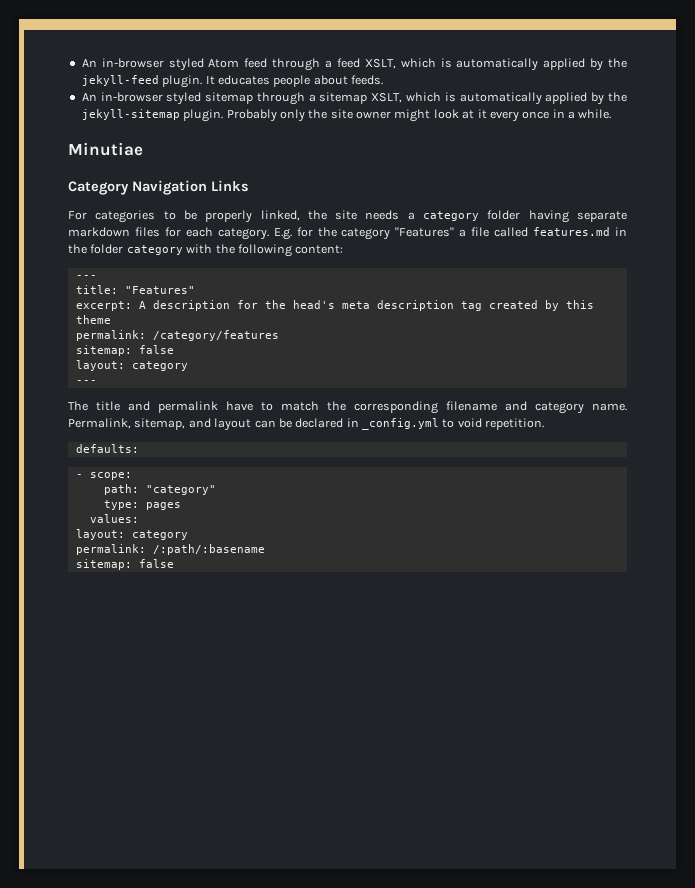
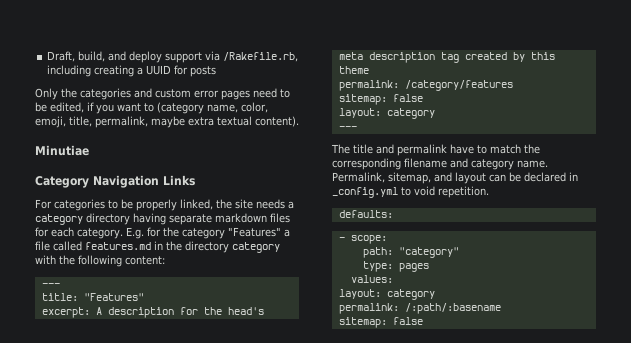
[81,58,627,71] [81,75,383,88] [81,92,628,105] [81,109,612,122] An in-browser styled Atom feed through a feed XSLT, which is automatically applied by the jekyll-feed plugin. It educates people about feeds. // An in-browser styled sitemap through a sitemap XSLT, which is automatically applied by the jekyll-sitemap plugin. Probably only the site owner might look at it every once in a while. -> [47,51,299,63] [47,65,217,77] [35,88,290,100] [35,102,268,114] [35,116,299,128] Draft, build, and deploy support via /Rakefile.rb, including creating a UUID for posts // Only the categories and custom error pages need to be edited, if you want to (category name, color, emoji, title, permalink, maybe extra textual content).
[487,210,521,220] folder -> [86,213,130,225] directory
[90,244,124,254] folder -> [185,241,229,253] directory

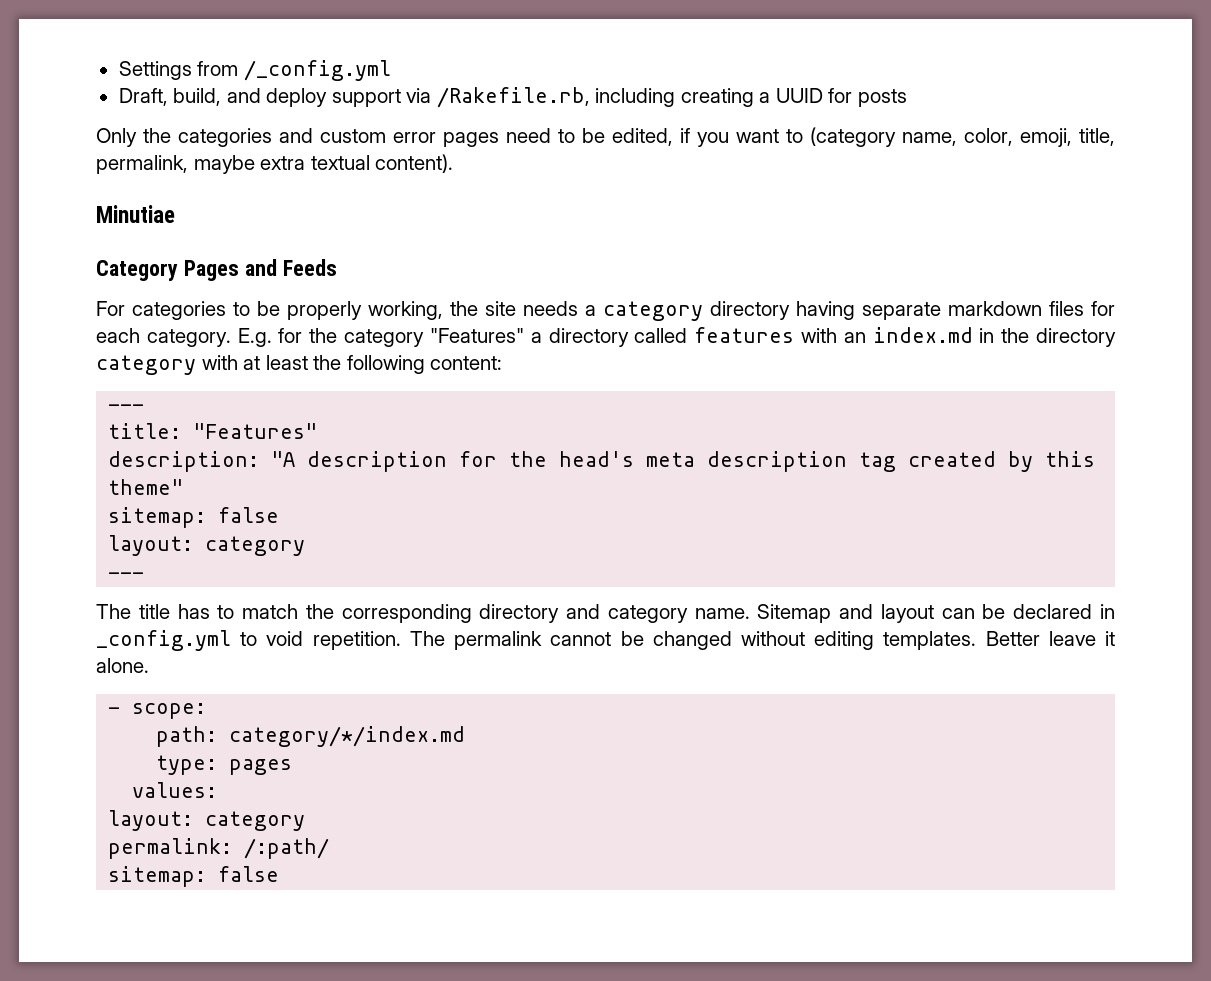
(47, 56) none -> [118,60,391,81] Settings from /_config.yml //
[93,175,195,188] Navigation Links -> [183,259,337,281] Pages and Feeds
[180,199,213,210] linked, -> [368,301,443,320] working,
[35,241,151,251] file called features.md -> [548,327,973,347] directory called features with an index.md
(56, 259) none -> [243,355,308,370] at least
[41,307,102,318] excerpt: A -> [108,451,296,472] description: "A
[338,66,369,74] [338,80,513,91] theme // permalink: /category/features -> [108,479,184,495] theme"
[376,144,474,156] and permalink have -> [177,604,210,619] has
[404,158,447,168] filename -> [479,604,560,623] directory
[332,172,431,184] Permalink, sitemap, -> [757,604,832,623] Sitemap
[338,210,393,218] // defaults: -> [409,631,1115,650] [96,658,149,673] The permalink cannot be changed without editing templates. Better leave it alone.
[398,247,459,258] "category" -> [229,726,466,747] category/*/index.md
[404,303,501,314] /:path/:basename -> [244,838,330,859] /:path/

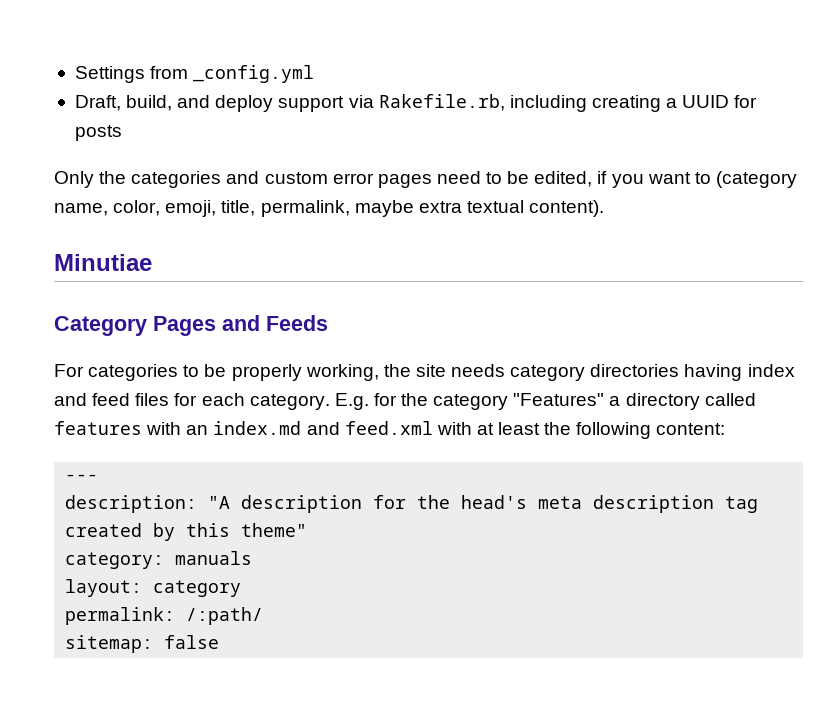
[243,60,391,81] /_config.yml -> [193,65,315,83] _config.yml
[436,87,590,108] /Rakefile.rb, -> [378,94,505,111] Rakefile.rb,
[585,301,1042,321] a category directory having separate markdown -> [510,364,795,381] [54,393,131,406] category directories having index and feed
[979,328,1116,347] [96,355,196,375] in the directory category -> [306,421,433,435] and feed.xml
[108,423,318,439] // title: "Features" -> (99, 477) none
[108,507,280,528] [108,535,306,556] [108,572,145,579] [96,604,1115,623] [96,630,1115,651] [96,658,149,673] [108,703,207,719] [156,726,466,747] [156,755,293,775] [132,782,218,798] sitemap: false // layout: category // --- // The title has to match the corresponding directory and category name. Sitemap and layout can be declared in _config.yml to void repetition. The permalink cannot be changed without editing templates. Better leave it alone. // - scope: // path: category/*/index.md // type: pages // values: -> [65,551,253,569] category: manuals

